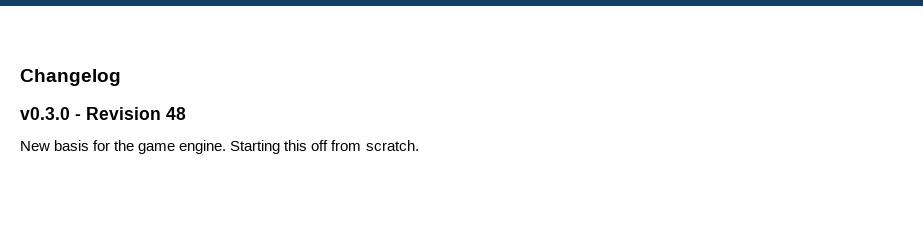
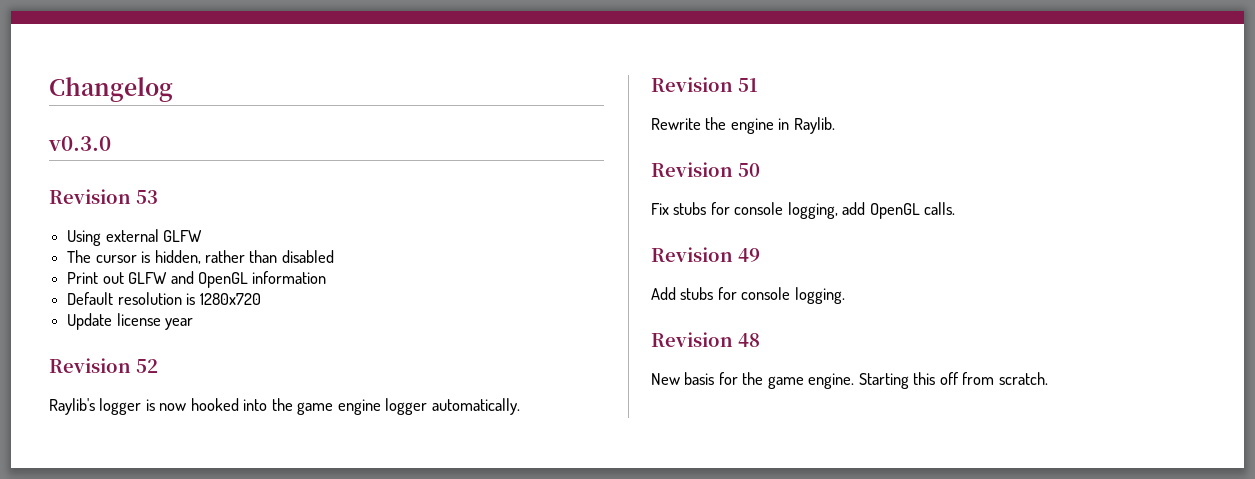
[75,114,81,120] - -> [49,189,158,204] [67,229,203,246] [67,250,334,264] [67,271,327,288] [67,292,261,305] [67,313,194,330] [49,358,158,373] [49,398,520,415] [651,77,758,92] [651,117,835,134] [651,162,760,177] [651,202,956,219] [651,247,760,262] [651,287,845,304] // Revision 53 // Using external GLFW // The cursor is hidden, rather than disabled // Print out GLFW and OpenGL information // Default resolution is 1280x720 // Update license year // Revision 52 // Raylib's logger is now hooked into the game engine logger automatically. // Revision 51 // Rewrite the engine in Raylib. // Revision 50 // Fix stubs for console logging, add OpenGL calls. // Revision 49 // Add stubs for console logging. //

